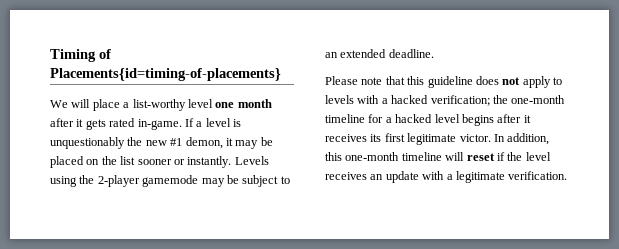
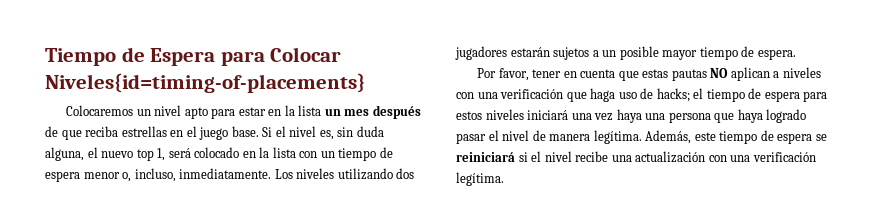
[50,49,111,62] [50,68,281,81] [50,99,272,111] [50,118,241,130] [50,137,273,149] [50,156,269,168] [50,175,290,187] [325,49,434,58] [325,76,562,88] [325,95,566,106] [325,114,531,126] [325,133,550,145] [325,152,551,161] [325,171,568,183] Timing of Placements{id=timing-of-placements} // We will place a list-worthy level one month after it gets rated in-game. If a level is unquestionably the new #1 demon, it may be placed on the list sooner or instantly. Levels using the 2-player gamemode may be subject to an extended deadline. // Please note that this guideline does not apply to levels with a hacked verification; the one-month timeline for a hacked level begins after it receives its first legitimate victor. In addition, this one-month timeline will reset if the level receives an update with a legitimate verification. -> [45,47,342,66] [45,73,365,93] [66,105,421,119] [45,126,384,140] [45,147,393,161] [45,168,415,182] [455,46,796,60] [477,67,821,81] [456,88,828,102] [456,109,807,123] [456,130,827,144] [456,151,816,163] [456,172,504,186] Tiempo de Espera para Colocar Niveles{id=timing-of-placements} // Colocaremos un nivel apto para estar en la lista un mes después de que reciba estrellas en el juego base. Si el nivel es, sin duda alguna, el nuevo top 1, será colocado en la lista con un tiempo de espera menor o, incluso, inmediatamente. Los niveles utilizando dos jugadores estarán sujetos a un posible mayor tiempo de espera. // Por favor, tener en cuenta que estas pautas NO aplican a niveles con una verificación que haga uso de hacks; el tiempo de espera para estos niveles iniciará una vez haya una persona que haya logrado pasar el nivel de manera legítima. Además, este tiempo de espera se reiniciará si el nivel recibe una actualización con una verificación legítima.

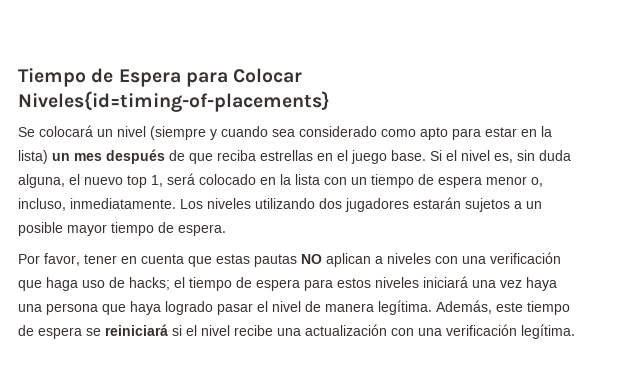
[66,105,182,116] Colocaremos un nivel -> [18,125,416,140] Se colocará un nivel (siempre y cuando sea considerado como
[298,105,322,116] lista -> [18,150,48,164] lista)

